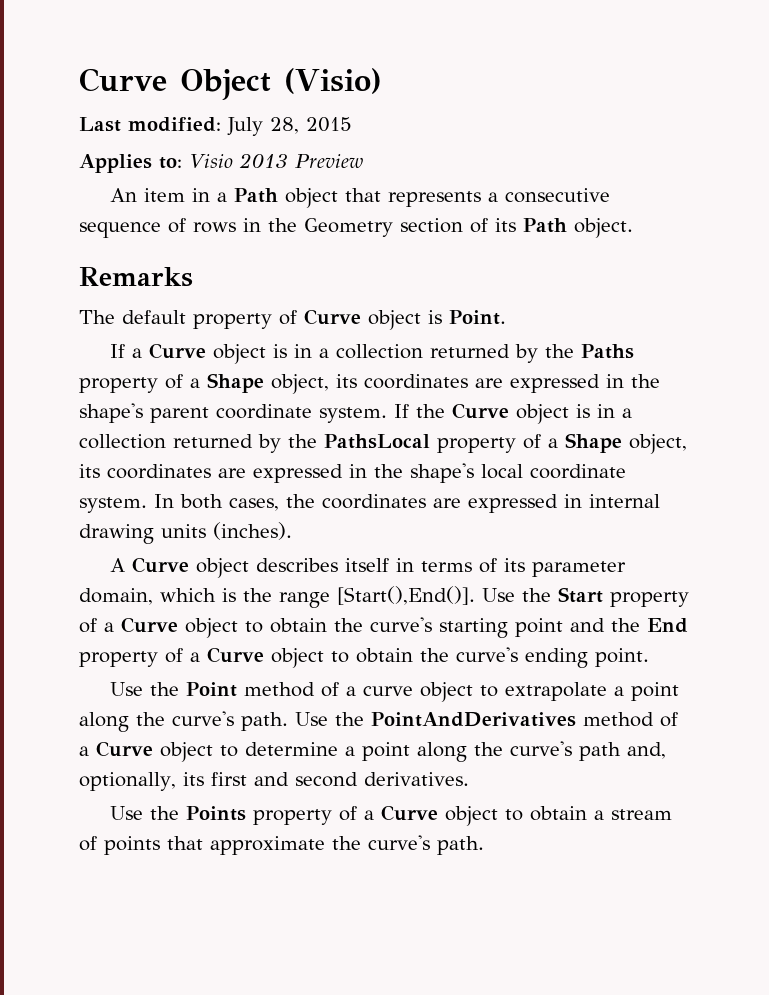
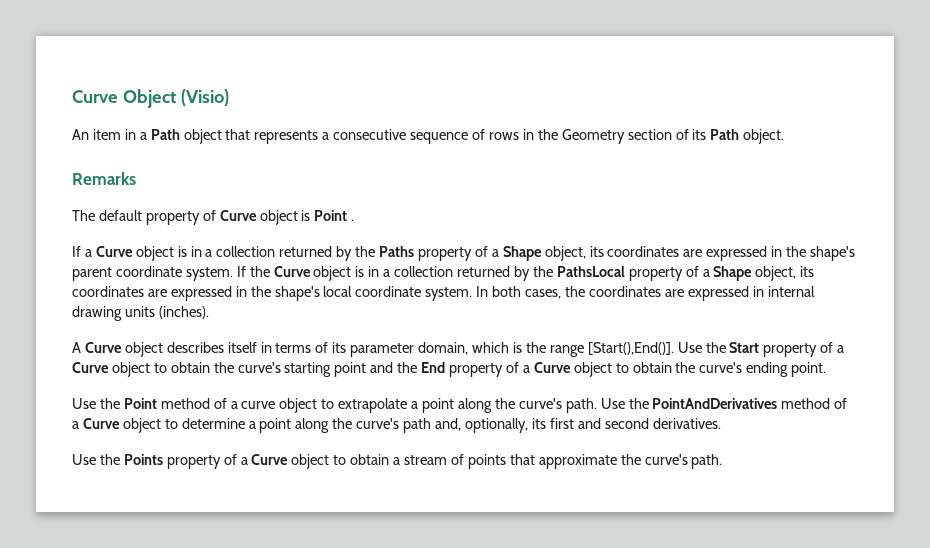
[79,117,352,136] [79,153,363,173] // Last modified: July 28, 2015 // Applies to: Visio 2013 Preview -> (229, 97) none
[449,310,506,325] Point. -> [314,210,355,221] Point .

